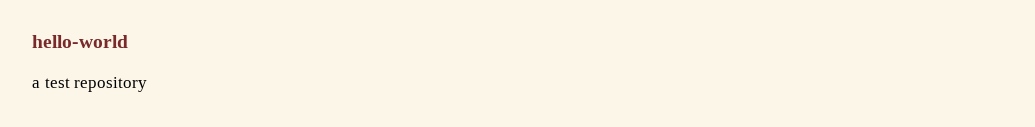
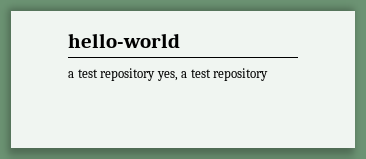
(148, 84) none -> [156,68,269,81] yes, a test repository

